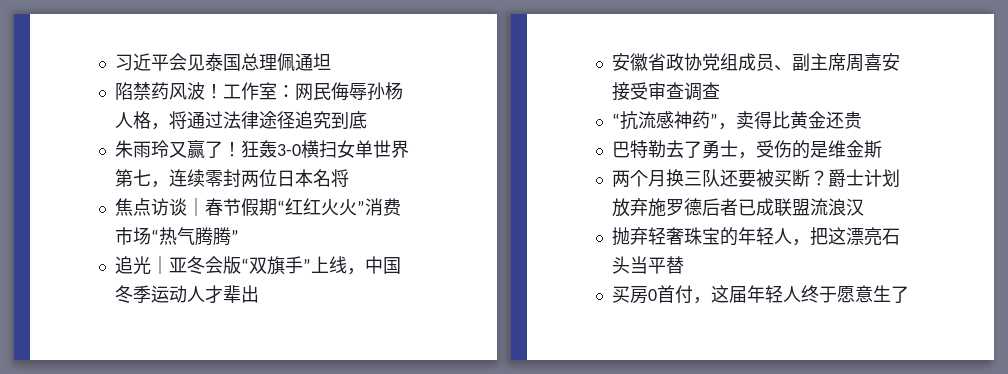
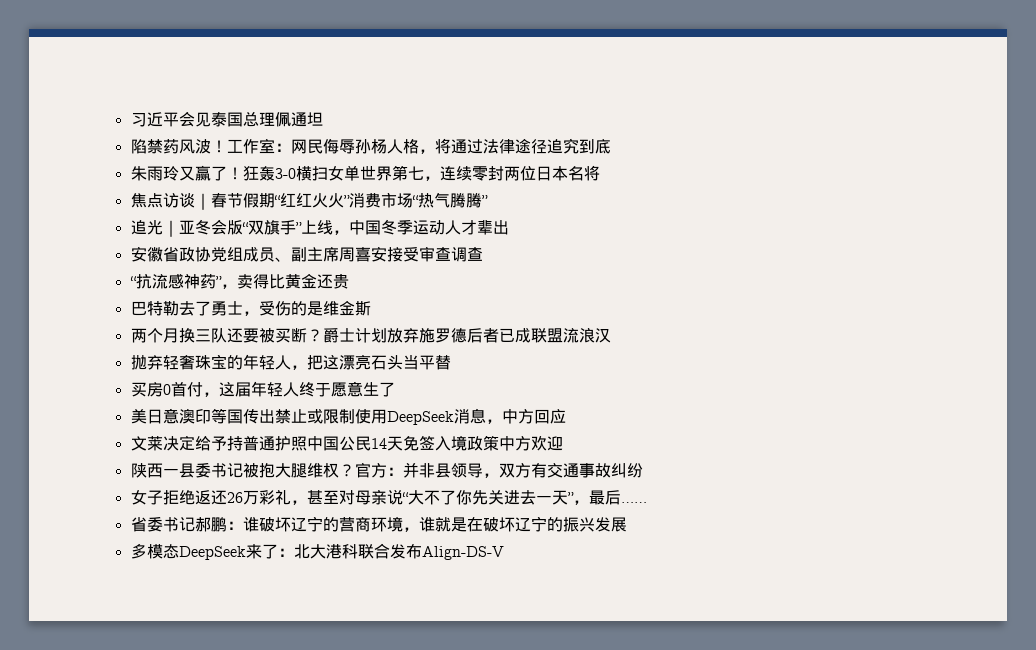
(909, 294) none -> [130,408,566,425] [130,435,563,451] [130,462,643,478] [130,489,647,505] [130,516,627,532] [130,543,504,560] // 美日意澳印等国传出禁止或限制使用DeepSeek消息，中方回应 // 文莱决定给予持普通护照中国公民14天免签入境政策中方欢迎 // 陕西一县委书记被抱大腿维权？官方：并非县领导，双方有交通事故纠纷 // 女子拒绝返还26万彩礼，甚至对母亲说“大不了你先关进去一天”，最后…… // 省委书记郝鹏：谁破坏辽宁的营商环境，谁就是在破坏辽宁的振兴发展 // 多模态DeepSeek来了：北大港科联合发布Align-DS-V

